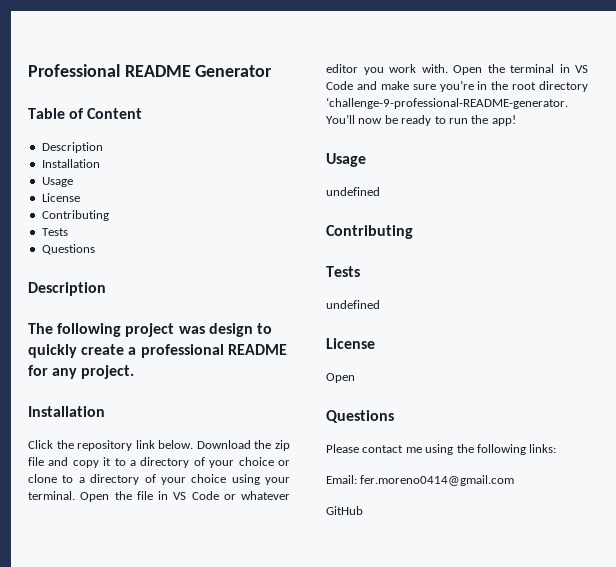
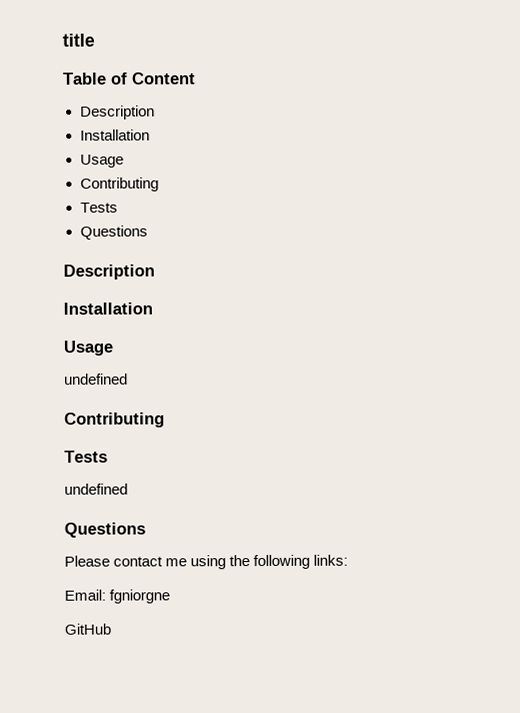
[28,64,273,77] Professional README Generator -> [62,33,95,47] title
[41,193,80,202] // License -> (124, 161) none
[28,323,272,337] [28,344,287,358] [28,365,135,379] [28,406,105,417] [28,440,290,451] [28,457,291,468] [28,474,290,485] [28,491,290,502] [326,64,588,75] [326,80,588,92] [326,97,568,109] [326,114,516,126] The following project was design to quickly create a professional README for any project. // Installation // Click the repository link below. Download the zip file and copy it to a directory of your choice or clone to a directory of your choice using your terminal. Open the file in VS Code or whatever editor you work with. Open the terminal in VS Code and make sure you’re in the root directory ‘challenge-9-professional-README-generator. You’ll now be ready to run the app! -> [63,302,153,315] Installation
[326,338,375,349] [326,373,355,383] // License // Open -> (128, 489) none
[360,475,515,486] fer.moreno0414@gmail.com -> [109,589,171,604] fgniorgne

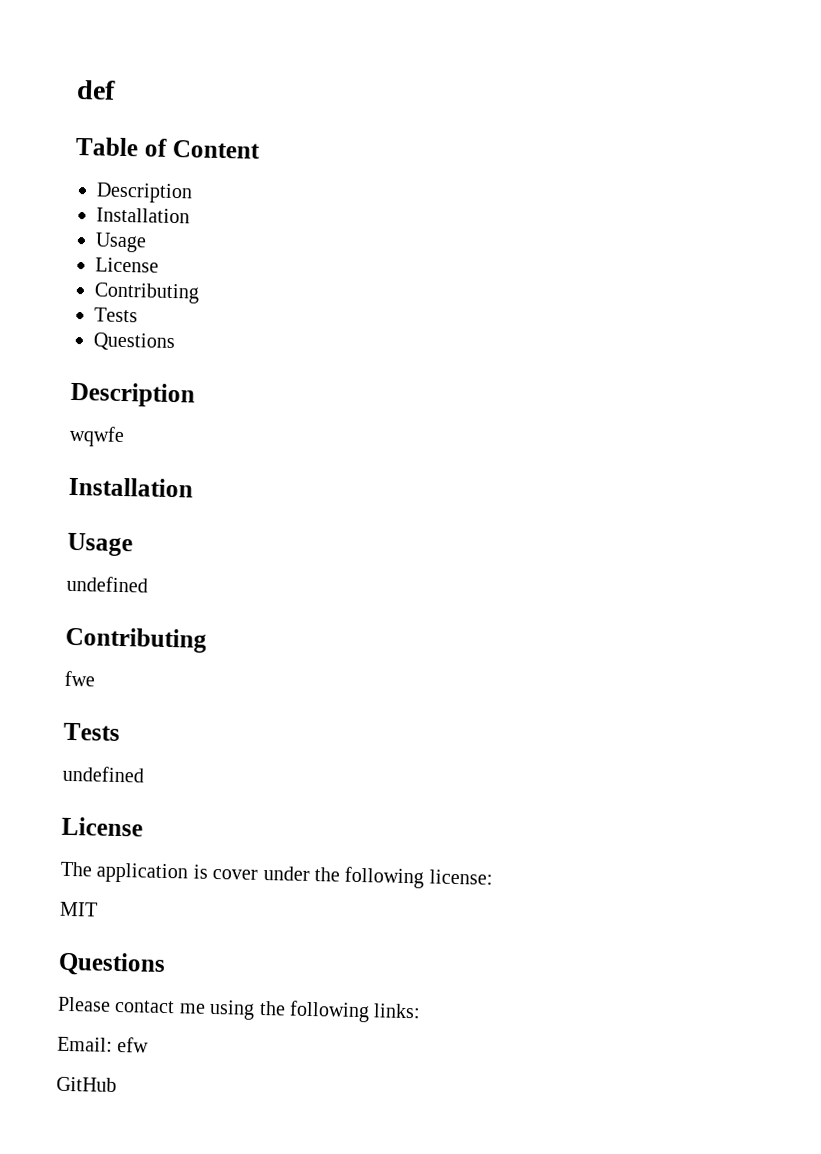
[62,33,95,47] title -> [76,79,116,100] def
(124, 161) none -> [95,257,159,273] // License
(155, 272) none -> [69,425,125,448] // wqwfe
(165, 420) none -> [64,670,95,687] // fwe
(128, 489) none -> [61,816,143,837] [60,861,493,889] [59,901,98,917] // License // The application is cover under the following license: // MIT
[109,589,171,604] fgniorgne -> [117,1037,150,1053] efw

